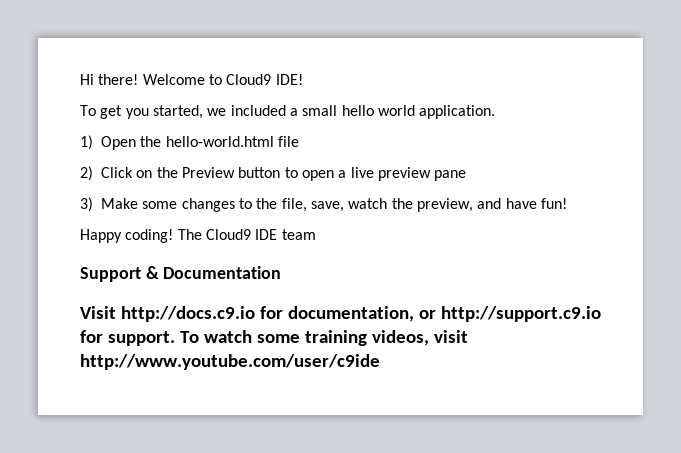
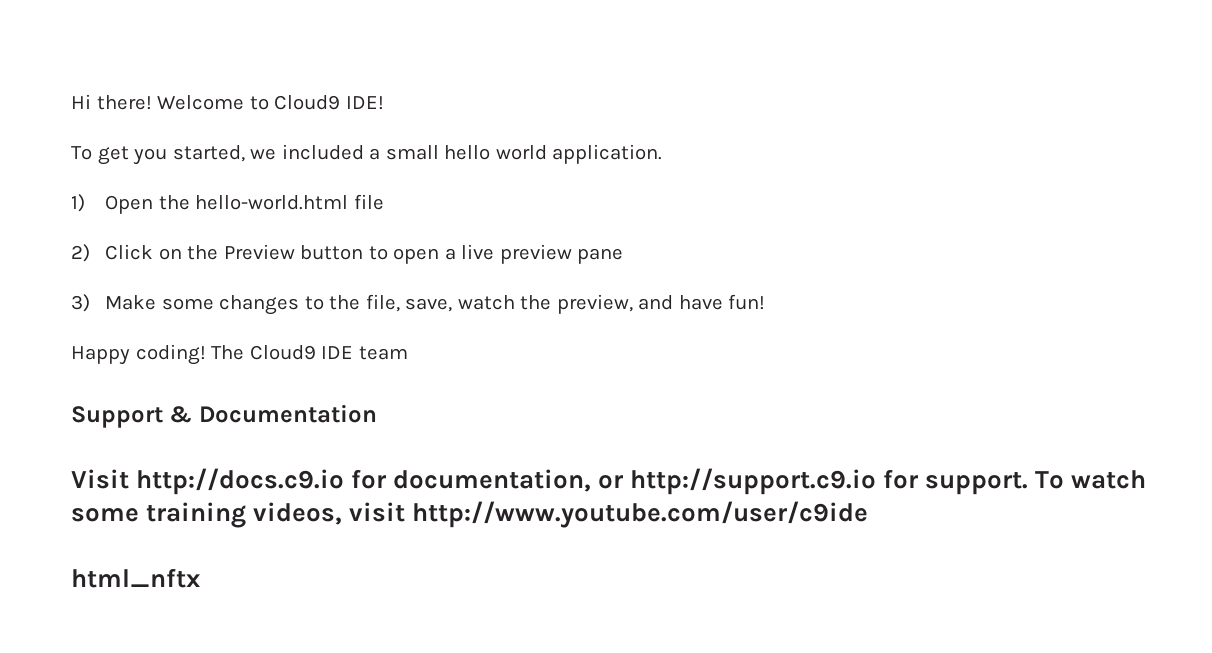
(380, 362) none -> [71,568,200,588] // html_nftx

